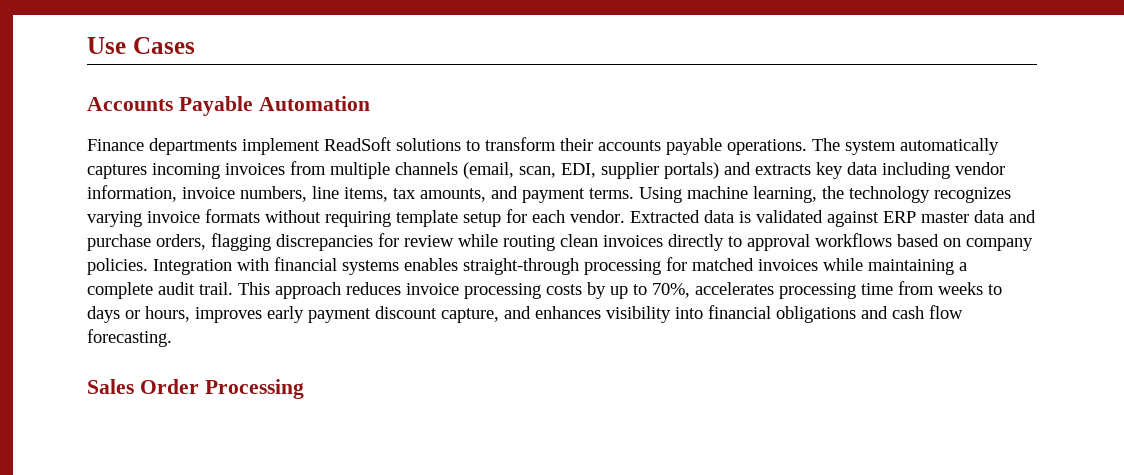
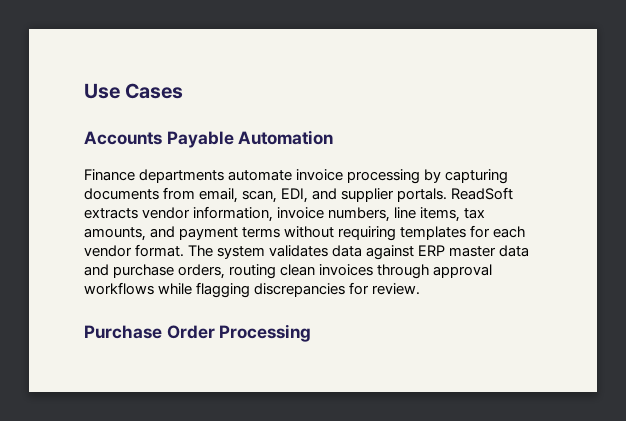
[242,137,999,155] [87,161,950,179] implement ReadSoft solutions to transform their accounts payable operations. The system automatically captures incoming invoices from multiple channels (email, scan, EDI, supplier portals) and extracts key data including -> [228,169,509,184] [84,187,514,203] [84,208,138,219] automate invoice processing by capturing documents from email, scan, EDI, and supplier portals. ReadSoft extracts
[589,186,1011,203] [87,209,823,227] terms. Using machine learning, the technology recognizes varying invoice formats without requiring template setup for each vendor. Extracted data is validated -> [242,225,526,241] [84,244,363,259] terms without requiring templates for each vendor format. The system validates data
[211,233,1033,251] [87,257,967,275] [87,281,1002,299] [87,305,963,323] [87,329,172,347] [87,379,134,394] flagging discrepancies for review while routing clean invoices directly to approval workflows based on company policies. Integration with financial systems enables straight-through processing for matched invoices while maintaining a complete audit trail. This approach reduces invoice processing costs by up to 70%, accelerates processing time from weeks to days or hours, improves early payment discount capture, and enhances visibility into financial obligations and cash flow forecasting. // Sales -> [229,264,493,279] [84,282,421,298] [84,325,162,339] routing clean invoices through approval workflows while flagging discrepancies for review. // Purchase

